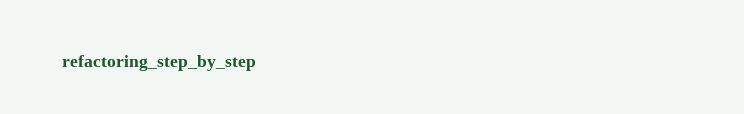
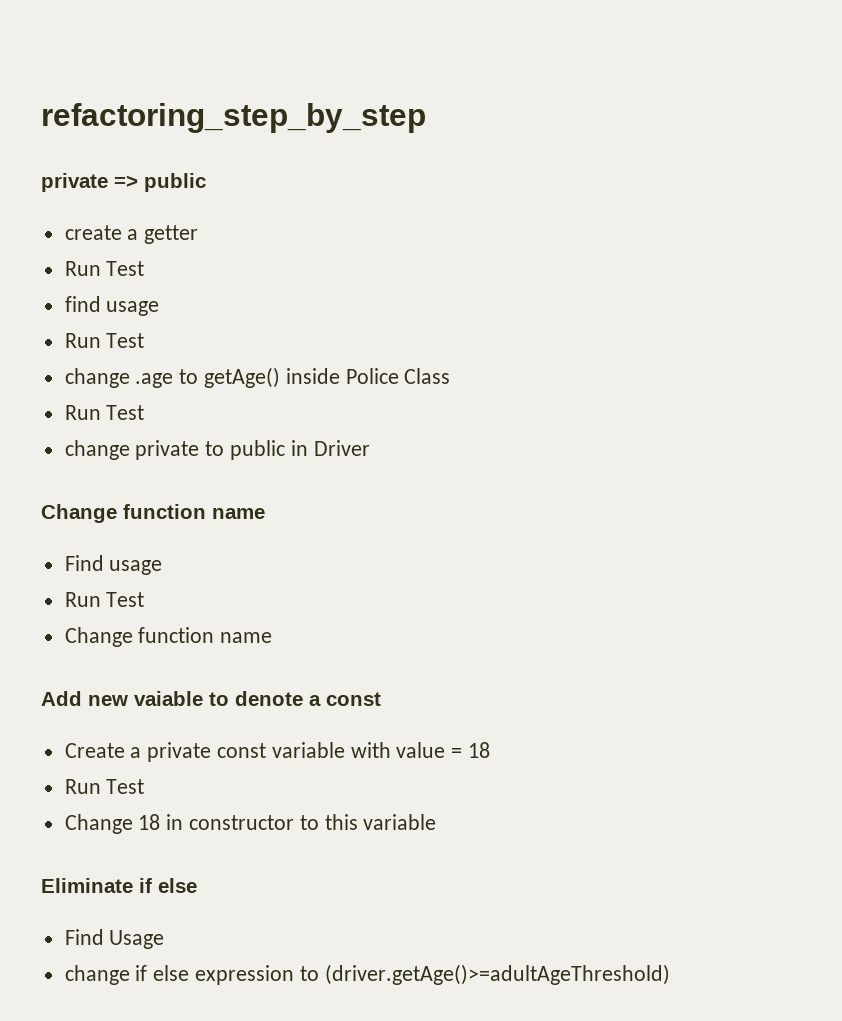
(256, 63) none -> [41,173,206,192] [64,225,199,244] [64,261,145,276] [64,296,160,316] [64,333,145,348] [64,367,451,388] [64,405,145,420] [64,440,370,460] [41,504,265,523] [64,555,163,575] [64,592,145,607] [64,627,273,647] [41,691,381,706] [64,742,491,762] [64,779,145,794] [64,814,437,834] [41,878,197,893] [64,929,165,949] [64,964,670,985] // private => public // create a getter // Run Test // find usage // Run Test // change .age to getAge() inside Police Class // Run Test // change private to public in Driver // Change function name // Find usage // Run Test // Change function name // Add new vaiable to denote a const // Create a private const variable with value = 18 // Run Test // Change 18 in constructor to this variable // Eliminate if else // Find Usage // change if else expression to (driver.getAge()>=adultAgeThreshold)

